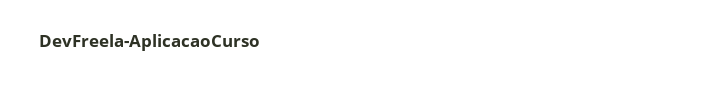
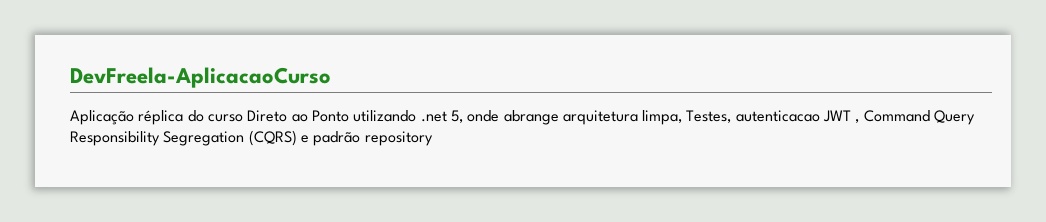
(260, 42) none -> [70,110,976,125] [70,130,433,146] // Aplicação réplica do curso Direto ao Ponto utilizando .net 5, onde abrange arquitetura limpa, Testes, autenticacao JWT , Command Query Responsibility Segregation (CQRS) e padrão repository

